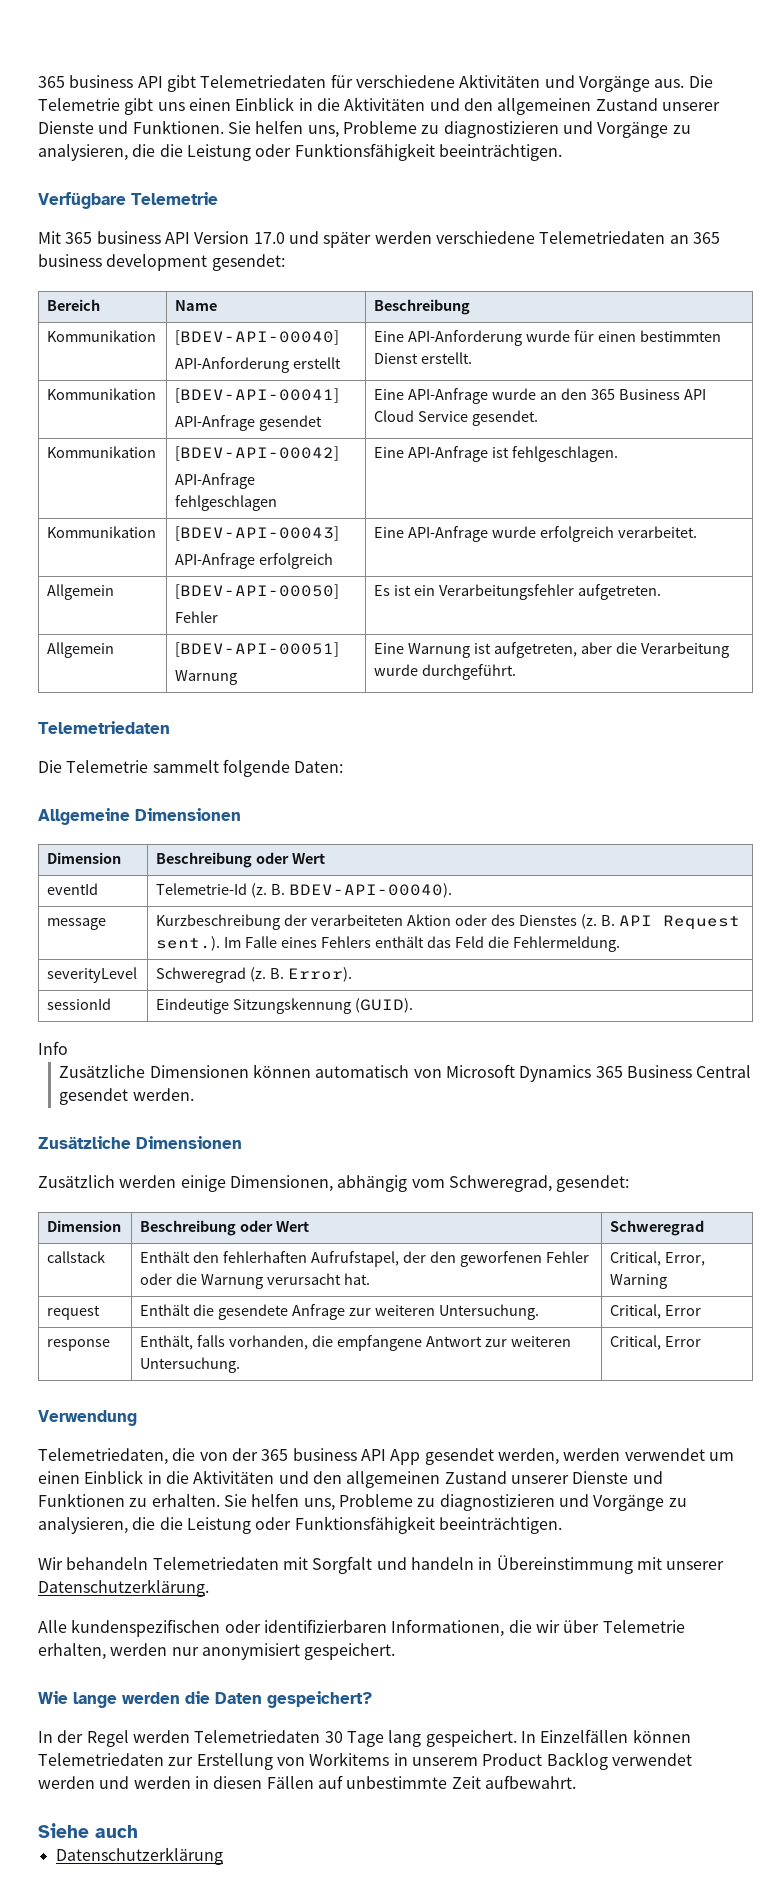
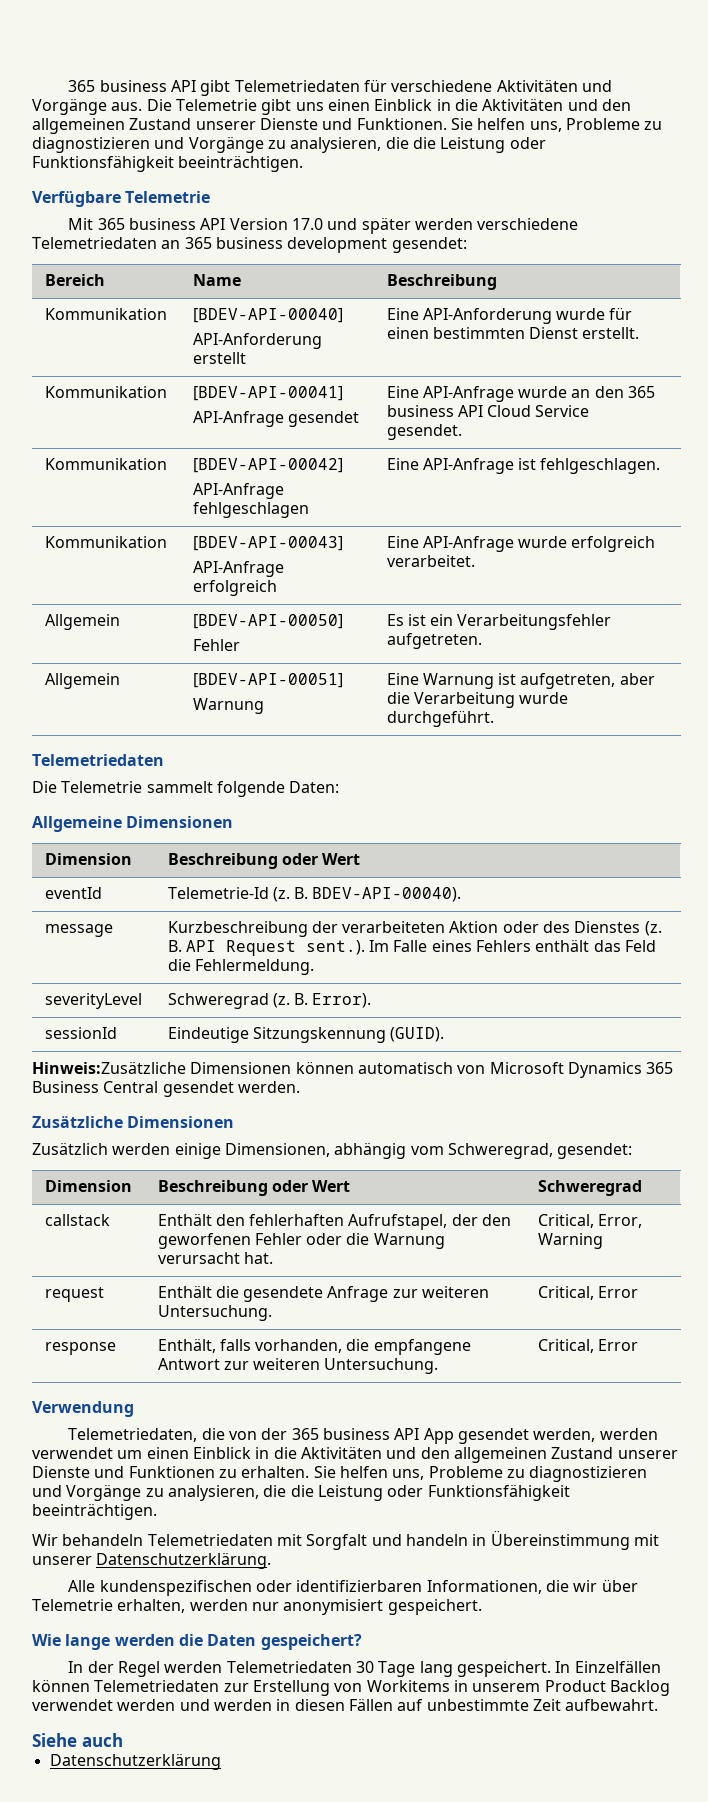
[618,389,680,400] Business -> [386,405,454,417] business
[38,1041,68,1055] [59,1065,146,1078] Info // Zusätzliche -> [32,1061,186,1074] Hinweis:Zusätzliche

